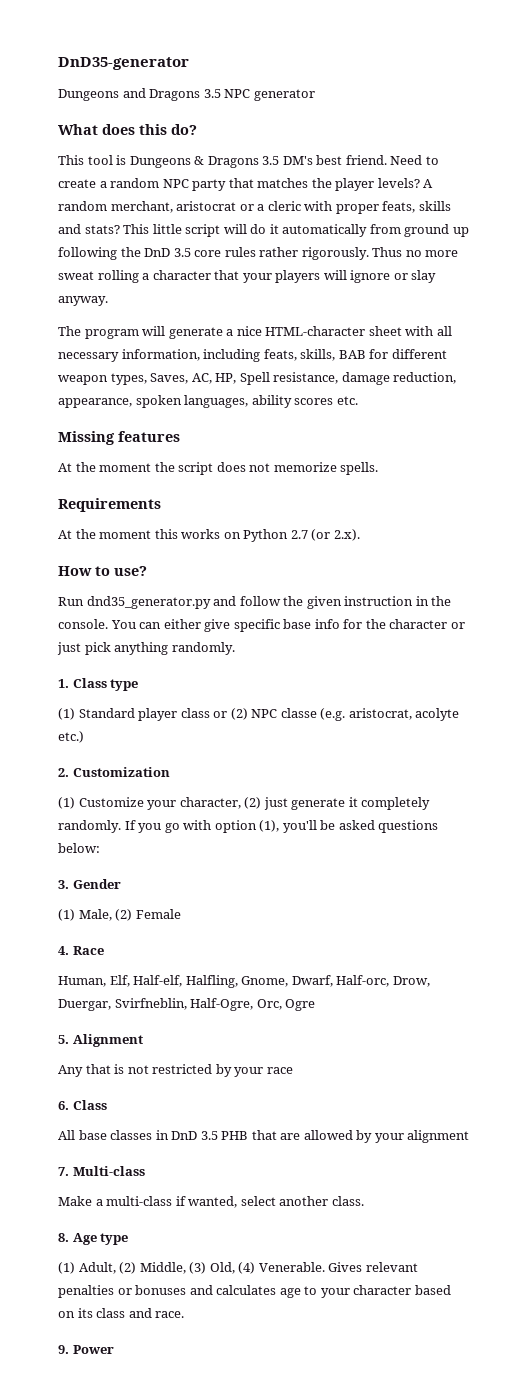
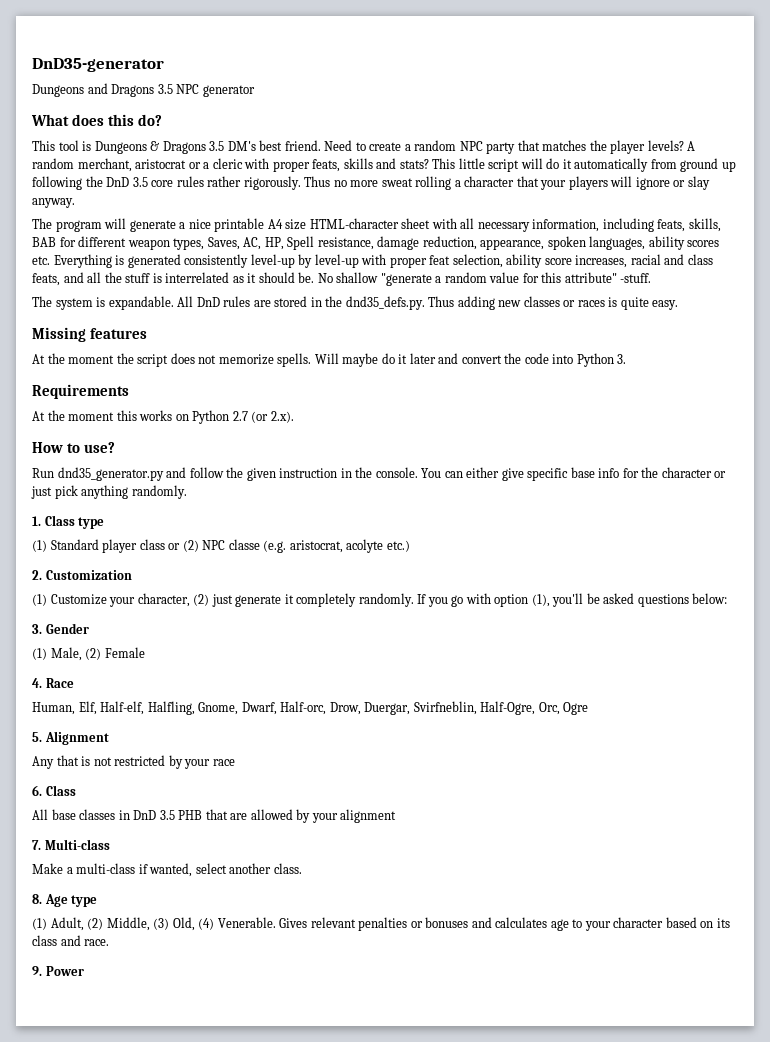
(262, 331) none -> [214,218,307,232] printable A4 size
(358, 400) none -> [53,254,713,268] [32,272,652,286] [32,296,679,310] Everything is generated consistently level-up by level-up with proper feat selection, ability score increases, racial and class feats, and all the stuff is interrelated as it should be. No shallow "generate a random value for this attribute" -stuff. // The system is expandable. All DnD rules are stored in the dnd35_defs.py. Thus adding new classes or races is quite easy.
(379, 468) none -> [314,353,627,367] Will maybe do it later and convert the code into Python 3.

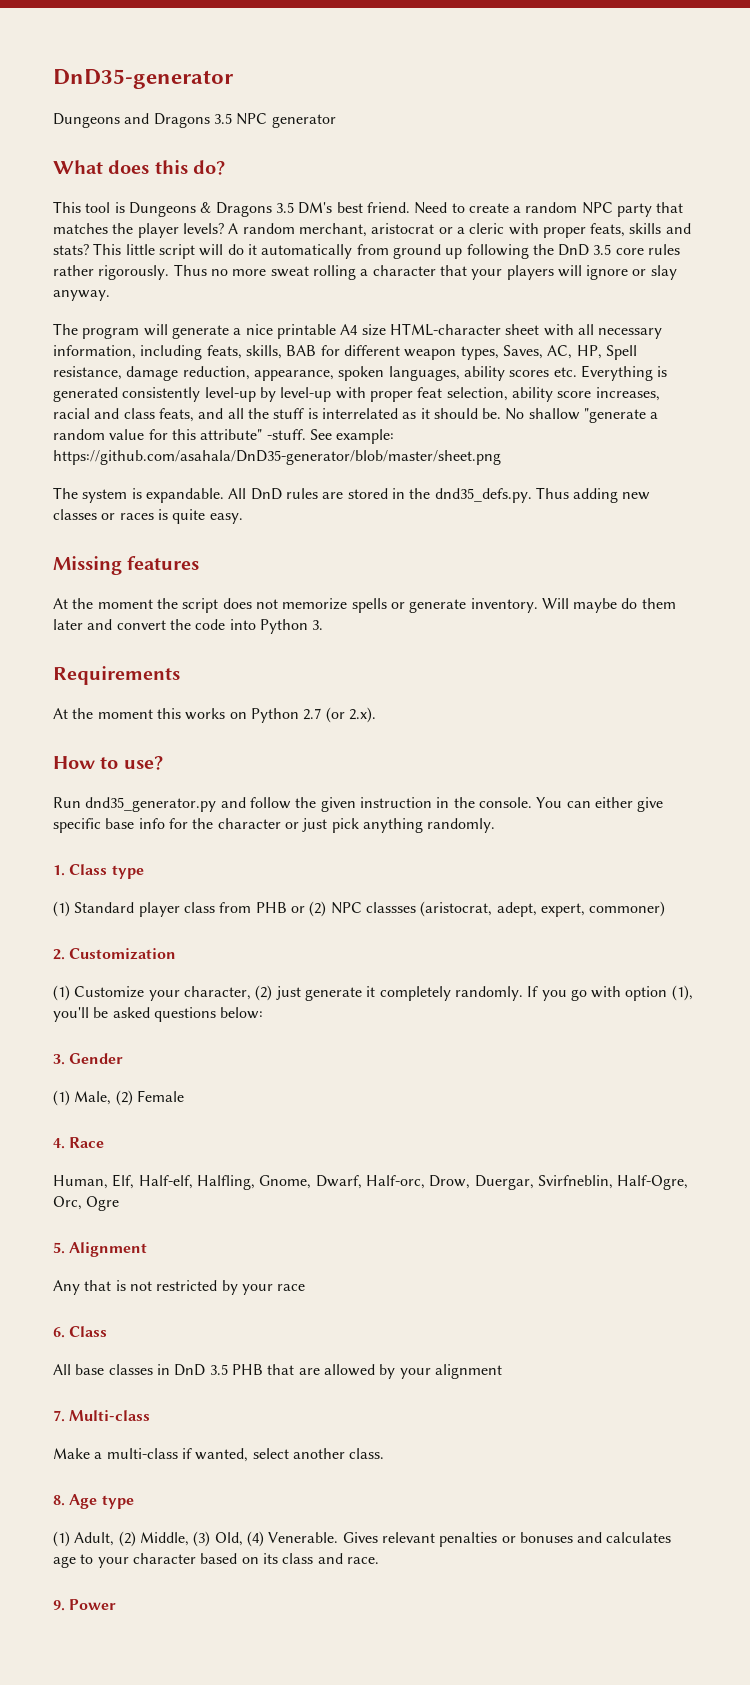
(652, 278) none -> [309,429,395,444] [53,450,501,465] See example: https://github.com/asahala/DnD35-generator/blob/master/sheet.png
[277,353,312,367] spells. -> [351,598,538,613] spells or generate inventory.
[398,354,408,364] it -> [641,598,676,609] them
(165, 544) none -> [219,902,287,913] from PHB
[228,539,410,553] classe (e.g. aristocrat, acolyte etc.) -> [365,901,666,917] classses (aristocrat, adept, expert, commoner)

